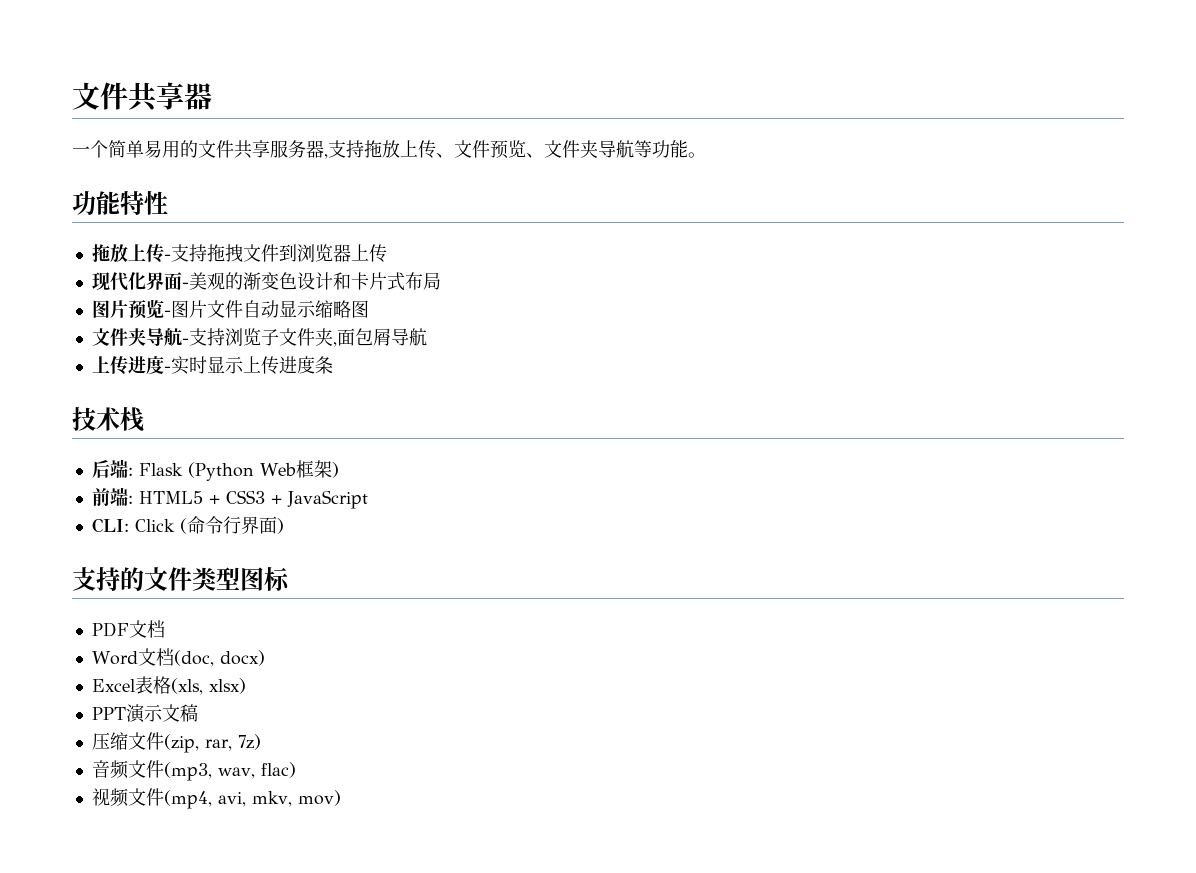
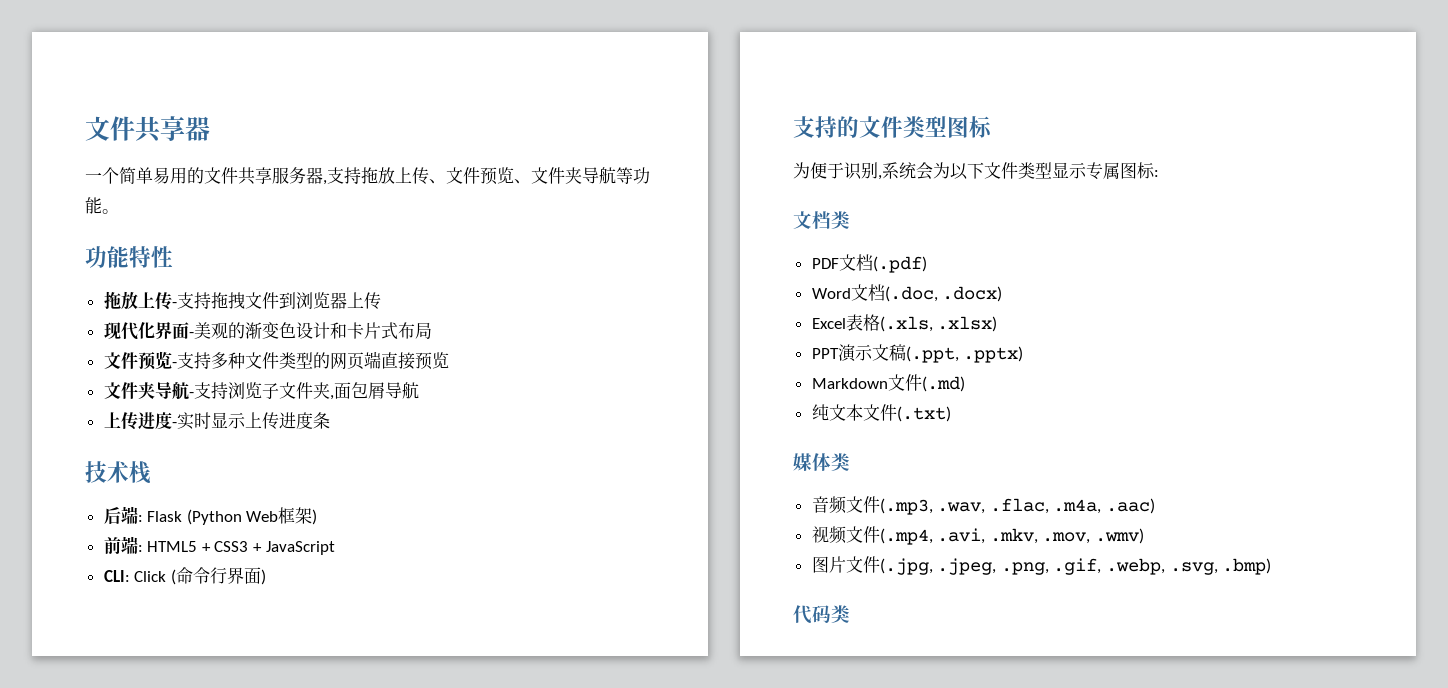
[91,300,128,318] 图片 -> [103,352,138,369] 文件
[170,300,369,318] 图片文件自动显示缩略图 -> [176,351,449,370] 支持多种文件类型的网页端直接预览
(290, 579) none -> [793,162,1159,180] [793,211,850,229] // 为便于识别,系统会为以下文件类型显示专属图标: // 文档类
(165, 629) none -> [872,256,927,273] (.pdf)
[173,650,265,667] (doc, docx) -> [884,286,1003,302] (.doc, .docx)
[170,678,246,695] (xls, xlsx) -> [879,316,998,332] (.xls, .xlsx)
[91,732,261,753] [91,760,296,781] [91,788,341,809] // 压缩文件(zip, rar, 7z) // 音频文件(mp3, wav, flac) // 视频文件(mp4, avi, mkv, mov) -> [905,346,1024,363] [811,374,965,392] [811,404,951,422] [793,453,850,471] [811,496,1156,515] [811,526,1145,545] [811,556,1272,575] [793,605,850,624] (.ppt, .pptx) // Markdown文件(.md) // 纯文本文件(.txt) // 媒体类 // 音频文件(.mp3, .wav, .flac, .m4a, .aac) // 视频文件(.mp4, .avi, .mkv, .mov, .wmv) // 图片文件(.jpg, .jpeg, .png, .gif, .webp, .svg, .bmp) // 代码类

